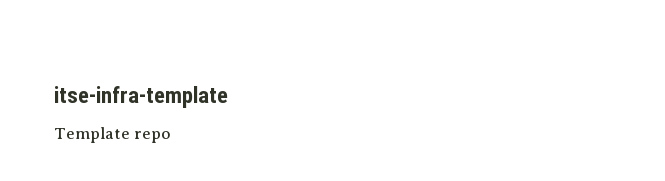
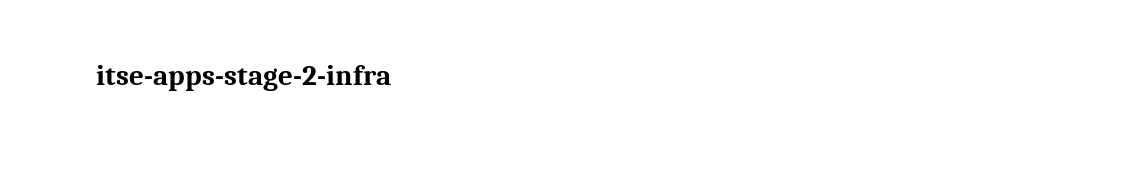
[54,86,228,108] [54,127,172,143] itse-infra-template // Template repo -> [96,65,391,91] itse-apps-stage-2-infra

